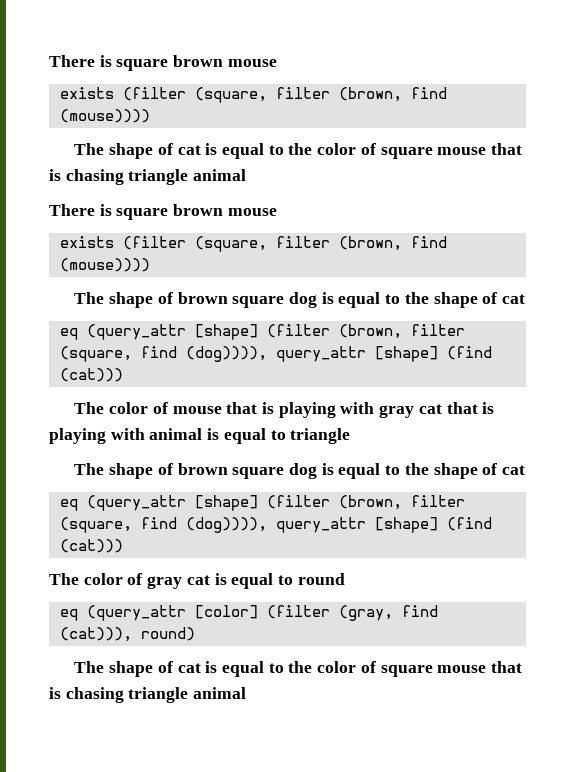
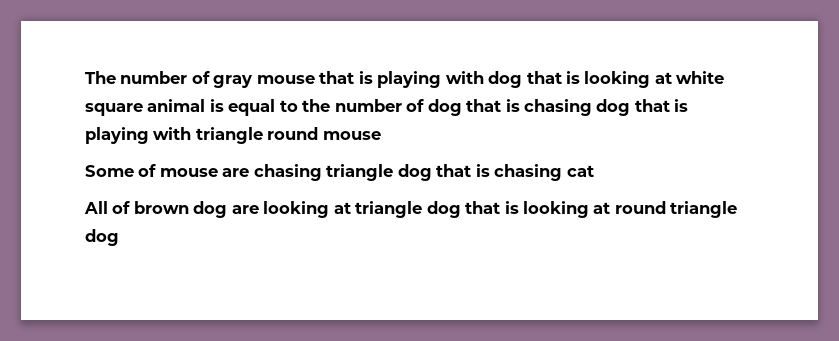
[49,55,277,71] [59,87,447,103] [59,109,150,123] [74,143,523,159] [49,169,247,185] [49,204,277,220] [59,236,447,252] [59,258,150,272] [74,292,526,308] [59,324,465,340] [59,346,492,362] [59,368,123,382] [74,402,168,414] There is square brown mouse // exists (filter (square, filter (brown, find (mouse)))) // The shape of cat is equal to the color of square mouse that is chasing triangle animal // There is square brown mouse // exists (filter (square, filter (brown, find (mouse)))) // The shape of brown square dog is equal to the shape of cat // eq (query_attr [shape] (filter (brown, filter (square, find (dog)))), query_attr [shape] (find (cat))) // The color of -> [85,71,253,88] The number of gray
[379,402,495,418] [49,428,351,444] [74,463,526,479] [59,495,465,511] [59,517,492,533] [59,539,123,553] [49,573,345,589] [59,605,438,621] [59,627,195,642] [74,661,523,677] [49,687,247,703] gray cat that is playing with animal is equal to triangle // The shape of brown square dog is equal to the shape of cat // eq (query_attr [shape] (filter (brown, filter (square, find (dog)))), query_attr [shape] (find (cat))) // The color of gray cat is equal to round // eq (query_attr [color] (filter (gray, find (cat))), round) // The shape of cat is equal to the color of square mouse that is chasing triangle animal -> [488,71,725,88] [85,99,689,116] [85,127,381,144] [85,164,594,181] [84,201,738,218] [85,229,119,246] dog that is looking at white square animal is equal to the number of dog that is chasing dog that is playing with triangle round mouse // Some of mouse are chasing triangle dog that is chasing cat // All of brown dog are looking at triangle dog that is looking at round triangle dog

